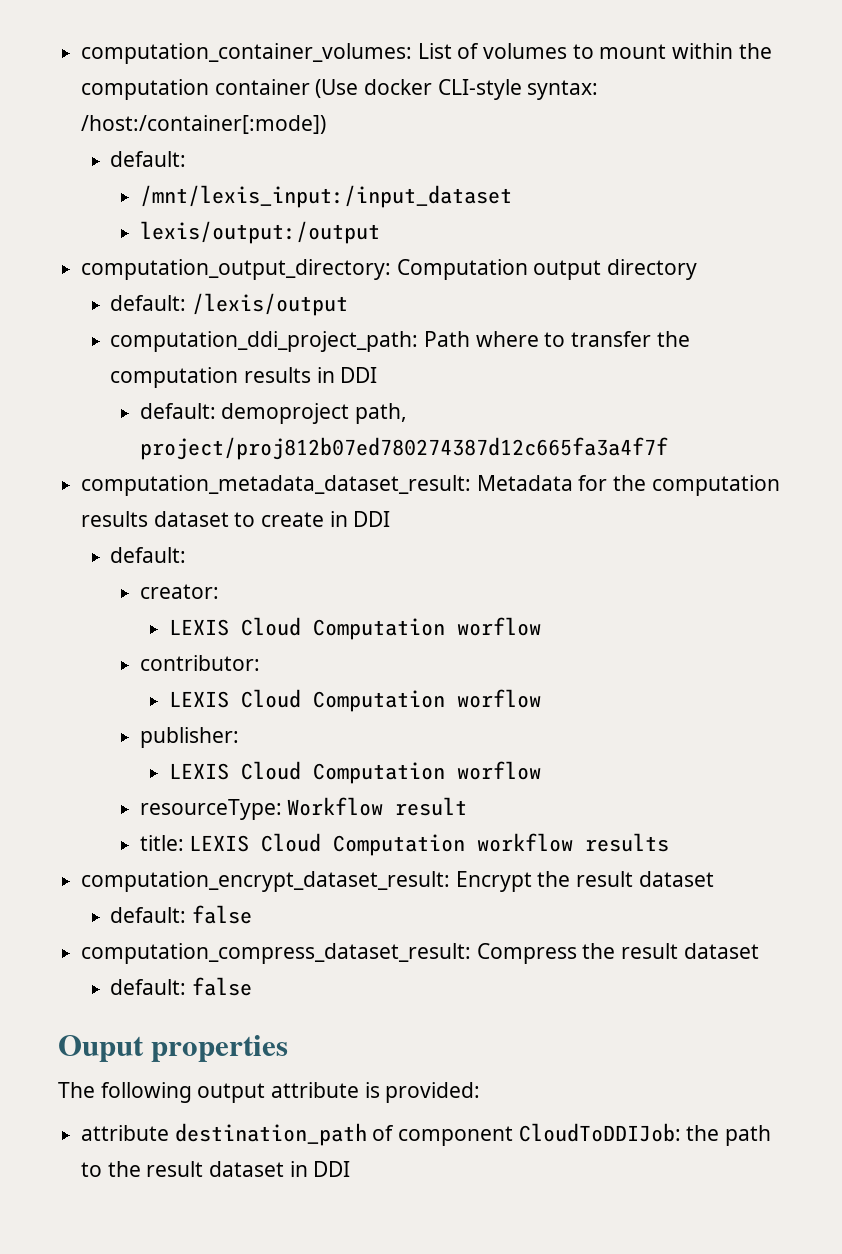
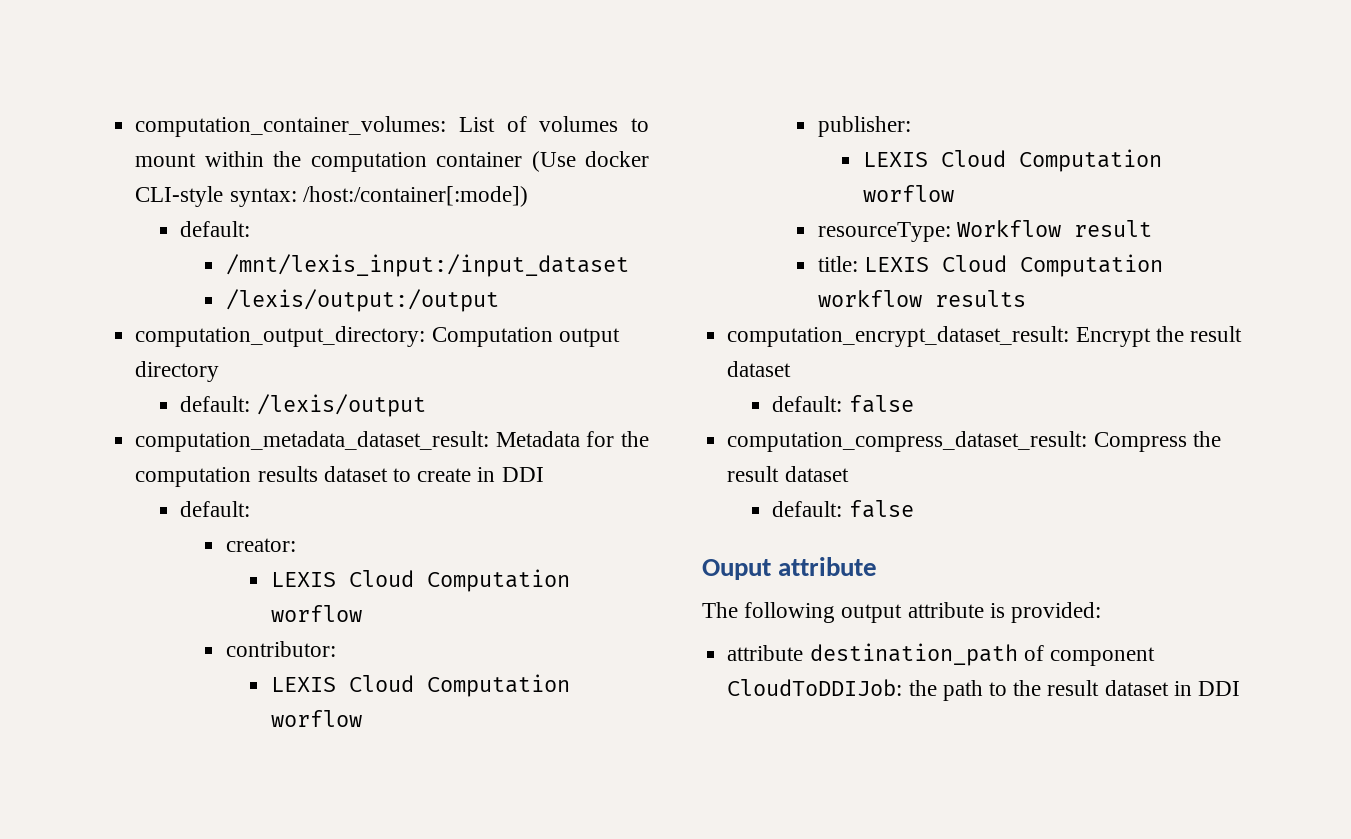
[139,221,380,244] lexis/output:/output -> [225,289,499,312] /lexis/output:/output
[110,331,690,352] [110,367,378,388] [139,403,408,424] [139,437,668,460] // computation_ddi_project_path: Path where to transfer the computation results in DDI // default: demoproject path, project/proj812b07ed780274387d12c665fa3a4f7f -> (426, 405) none
[151,1035,289,1062] properties -> [778,557,878,576] attribute

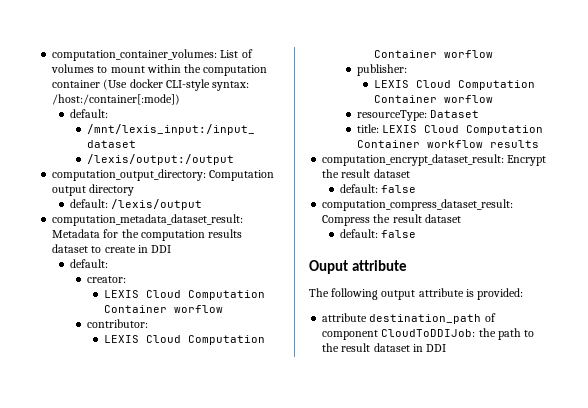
(570, 580) none -> [104,305,168,313] Container
(570, 685) none -> [374,50,438,58] Container
(1162, 160) none -> [374,95,438,103] Container
[956,220,1152,237] Workflow result -> [430,110,480,118] Dataset
(1163, 265) none -> [356,140,420,148] Container

